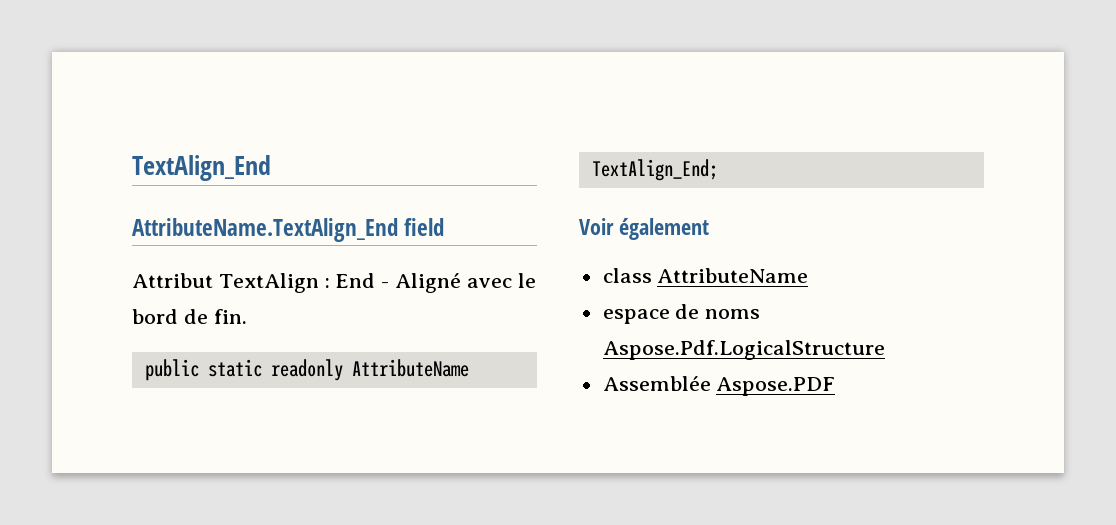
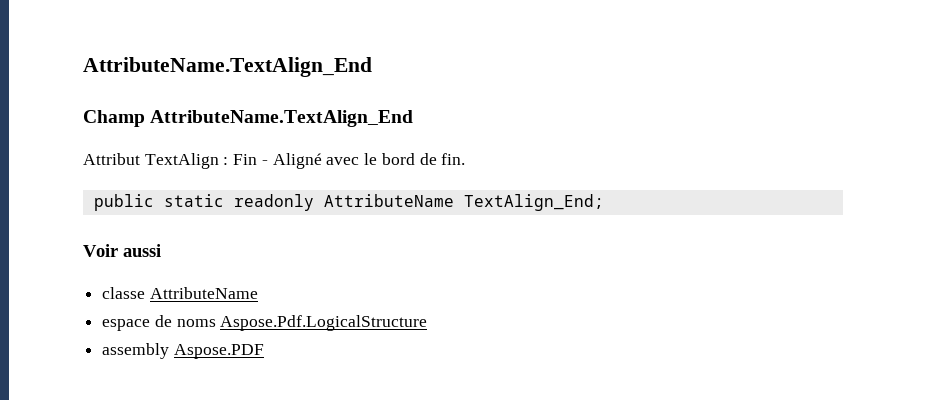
[132,155,271,181] [132,218,445,242] TextAlign_End // AttributeName.TextAlign_End field -> [83,57,372,77] [83,110,414,127] AttributeName.TextAlign_End // Champ AttributeName.TextAlign_End
[335,273,376,288] End -> [233,154,258,165] Fin
[618,218,709,240] [602,268,652,283] également // class -> [123,244,161,257] [102,287,146,299] aussi // classe
[602,376,711,391] Assemblée -> [102,343,170,359] assembly

